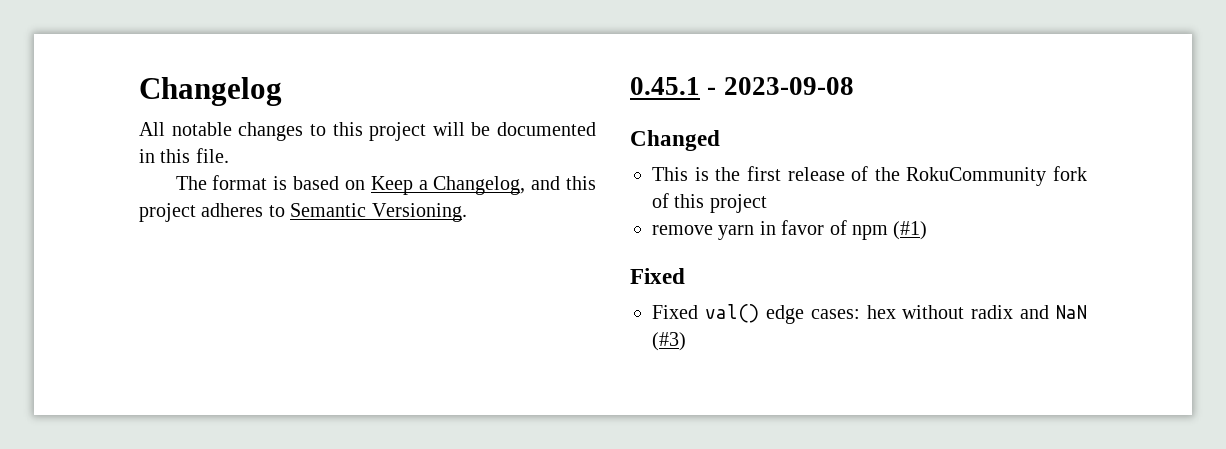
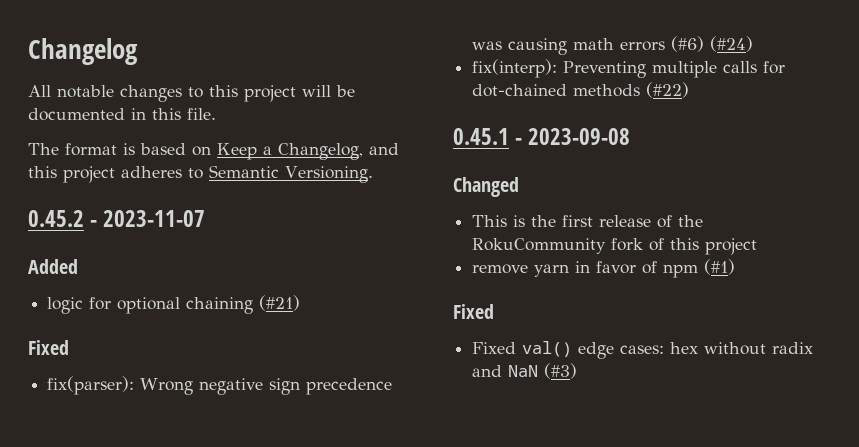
(467, 212) none -> [28,210,206,227] [28,259,78,274] [47,295,301,314] [28,340,69,355] [47,376,393,395] [472,36,754,55] [472,59,786,78] [472,82,690,98] // 0.45.2 - 2023-11-07 // Added // logic for optional chaining (#21) // Fixed // fix(parser): Wrong negative sign precedence was causing math errors (#6) (#24) // fix(interp): Preventing multiple calls for dot-chained methods (#22)

